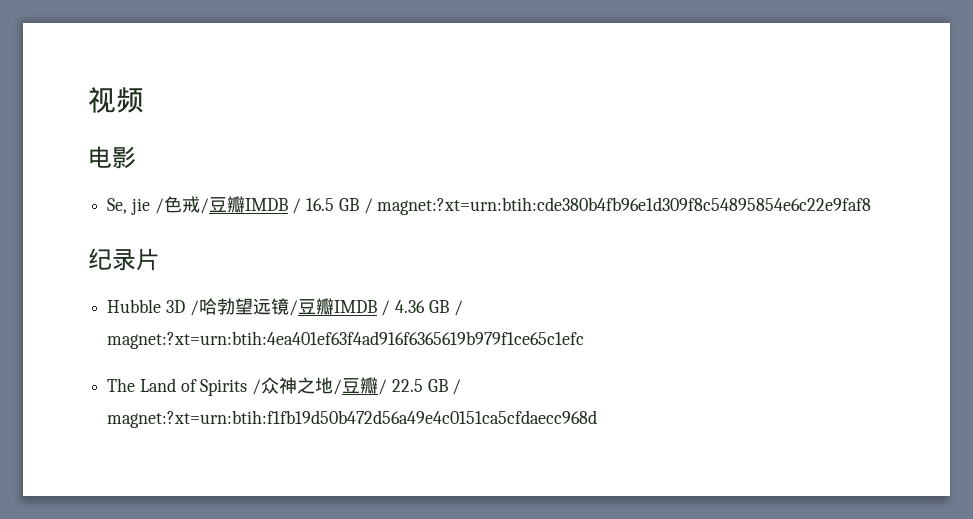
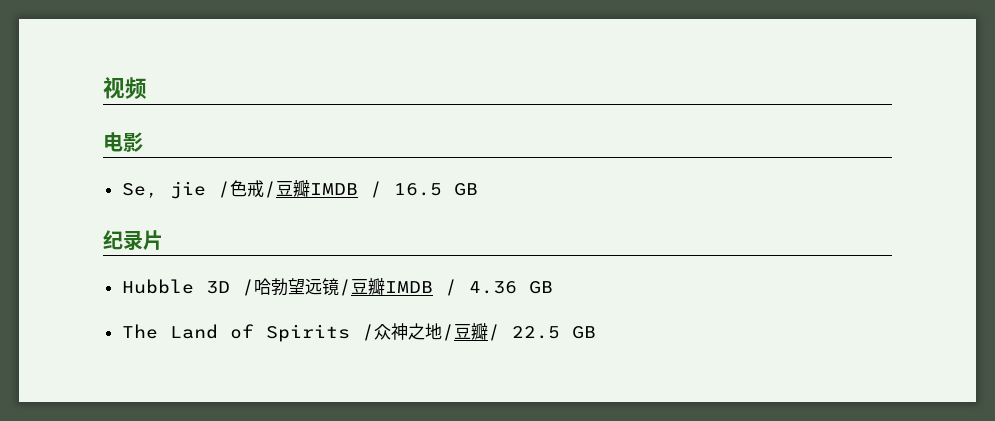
[363,197,872,215] / magnet:?xt=urn:btih:cde380b4fb96e1d309f8c54895854e6c22e9faf8 -> (478, 189) none
[453,300,463,316] [107,331,585,349] / magnet:?xt=urn:btih:4ea401ef63f4ad916f6365619b979f1ce65c1efc -> (553, 287) none
[452,379,462,395] [107,410,598,428] / magnet:?xt=urn:btih:f1fb19d50b472d56a49e4c0151ca5cfdaecc968d -> (596, 332) none

